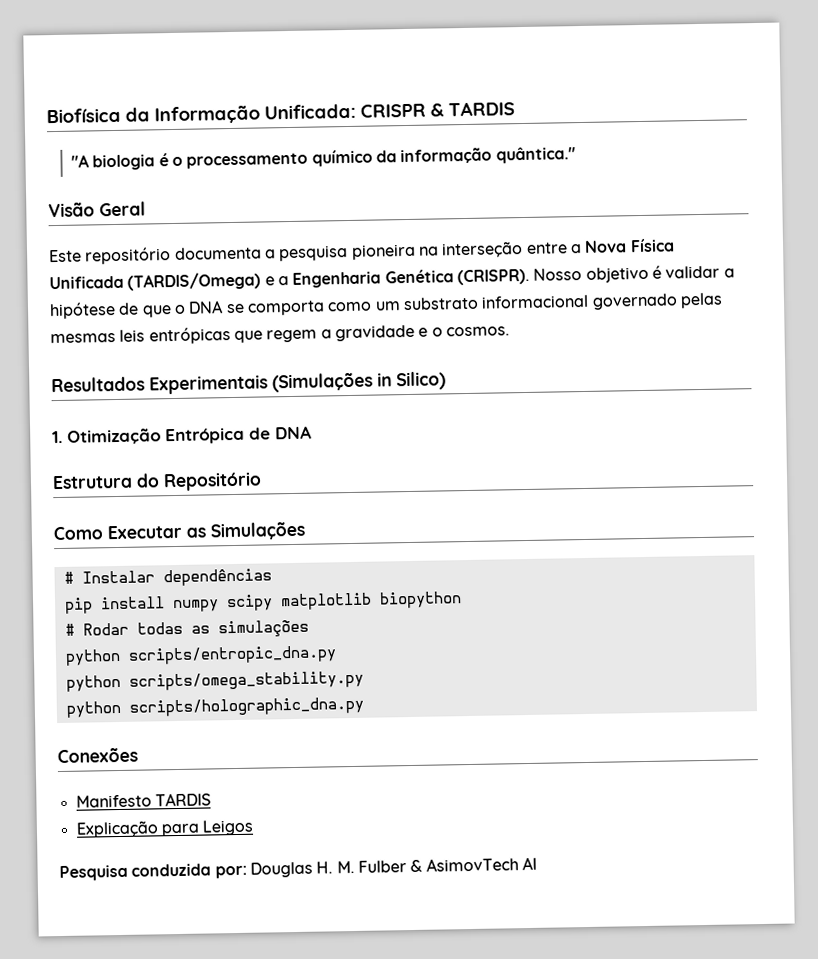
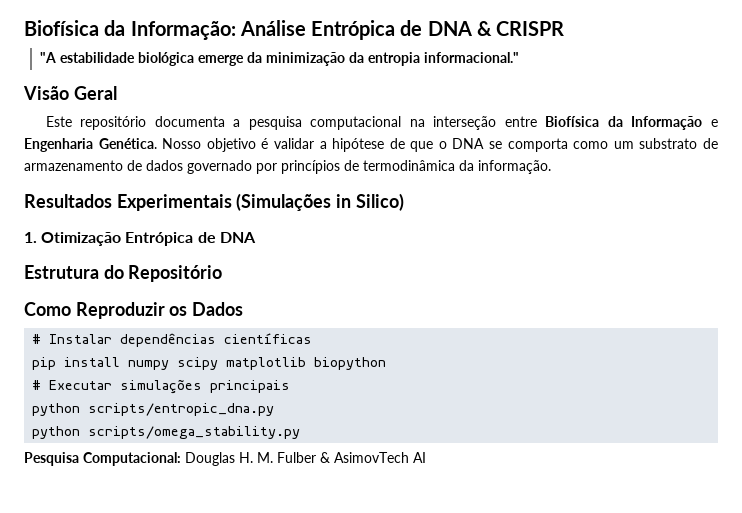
[46,103,356,125] Biofísica da Informação Unificada: -> [24,20,492,40] Biofísica da Informação: Análise Entrópica de DNA &
[430,101,515,117] & TARDIS -> (565, 28) none
[92,146,576,171] biologia é o processamento químico da informação quântica." -> [59,52,519,66] estabilidade biológica emerge da minimização da entropia informacional."
[350,243,416,260] pioneira -> [310,116,402,130] computacional
[569,238,675,254] [49,268,530,291] a Nova Física Unificada (TARDIS/Omega) e a Engenharia Genética (CRISPR). -> [545,116,718,130] [24,138,157,152] Biofísica da Informação e Engenharia Genética.
[481,292,723,310] [50,324,510,345] informacional governado pelas mesmas leis entrópicas que regem a gravidade e o cosmos. -> [703,138,718,149] [24,160,551,174] de armazenamento de dados governado por princípios de termodinâmica da informação.
[107,520,305,541] Executar as Simulações -> [75,302,244,319] Reproduzir os Dados
(272, 577) none -> [224,333,313,344] científicas
[82,621,210,636] Rodar todas as -> [49,380,113,390] Executar
(309, 628) none -> [210,380,291,393] principais
[65,696,364,718] [57,746,138,764] [75,792,211,808] [75,819,255,838] // python scripts/holographic_dna.py // Conexões // Manifesto TARDIS // Explicação para Leigos -> (301, 432) none
[131,863,247,879] conduzida por: -> [83,452,181,466] Computacional:

